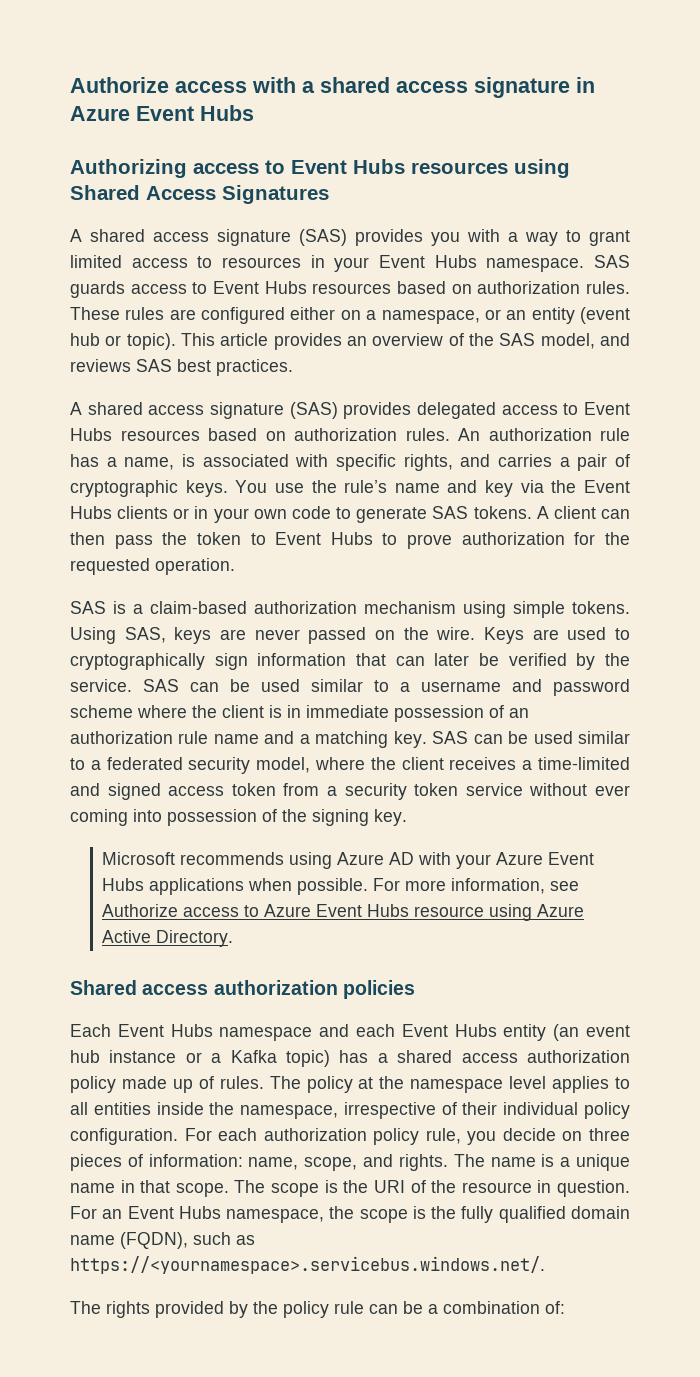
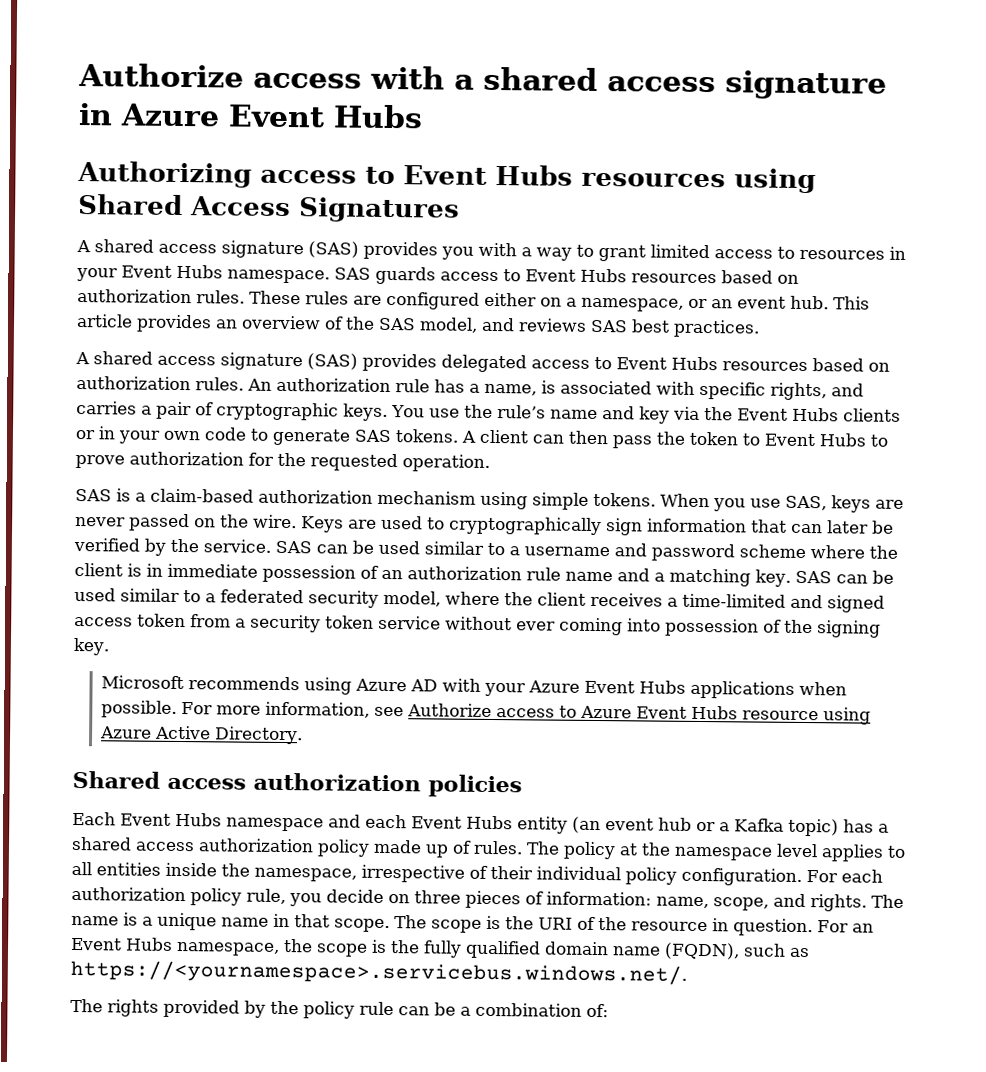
[531,307,631,324] [70,333,176,350] entity (event hub or topic). -> [737,295,829,310] event hub.
[70,627,116,644] Using -> [660,493,781,512] When you use
[109,1050,177,1063] instance -> (692, 824) none

